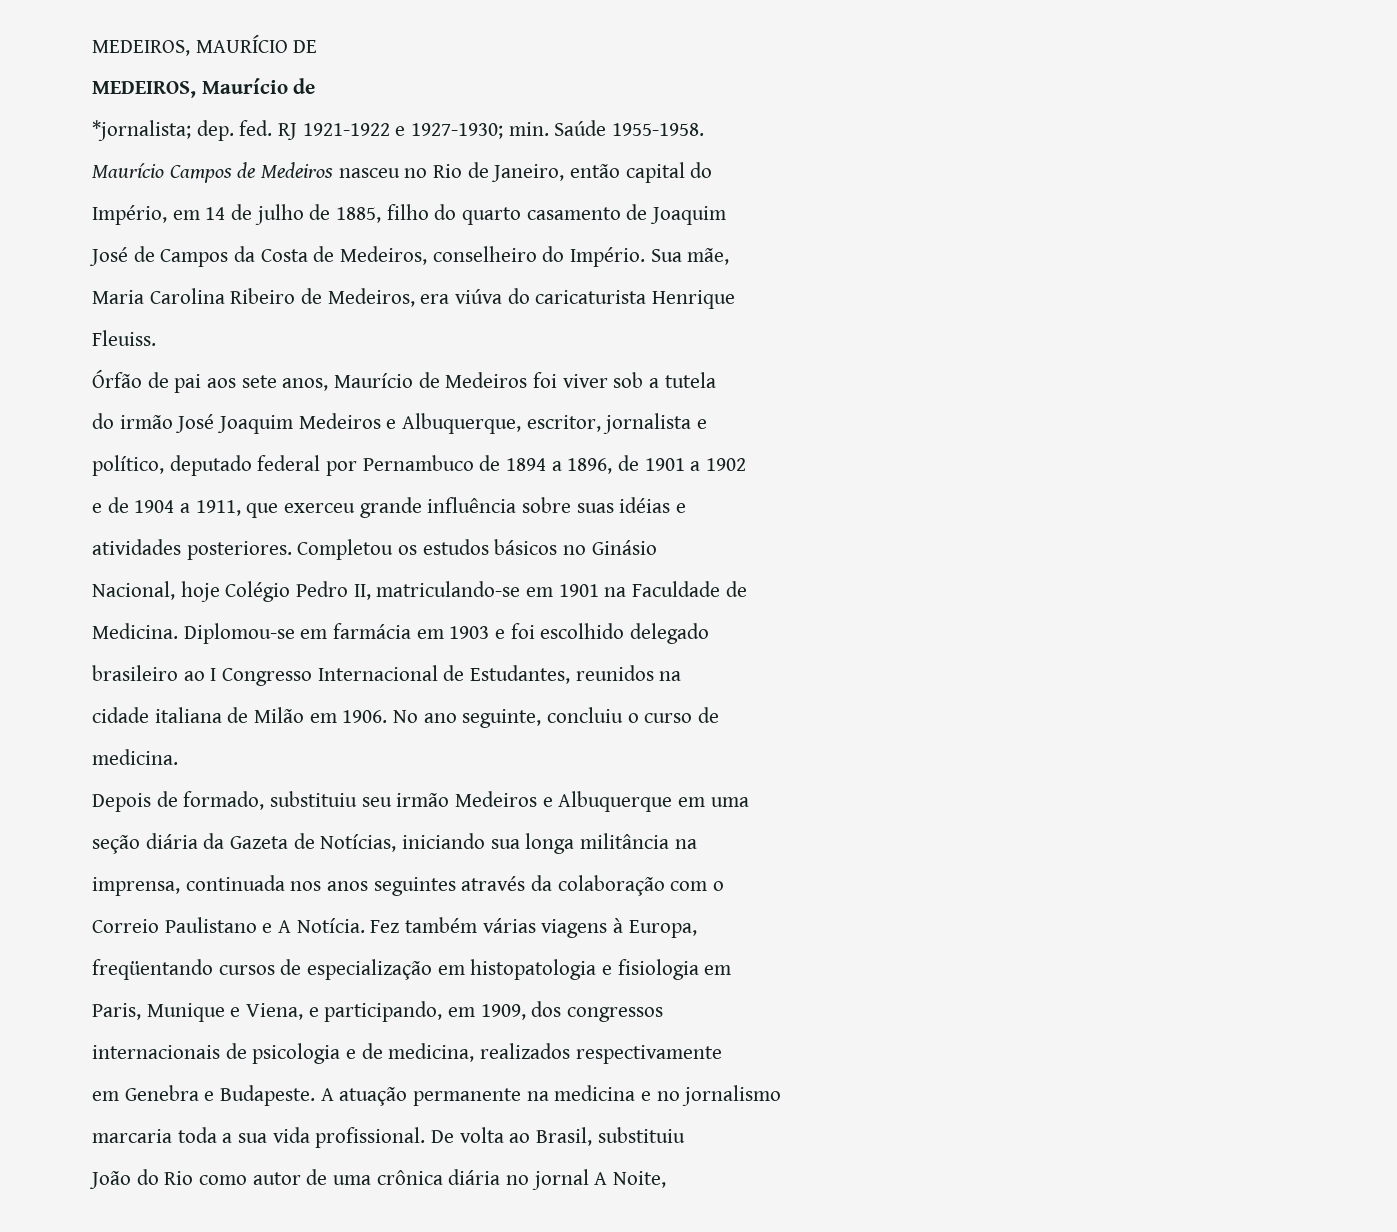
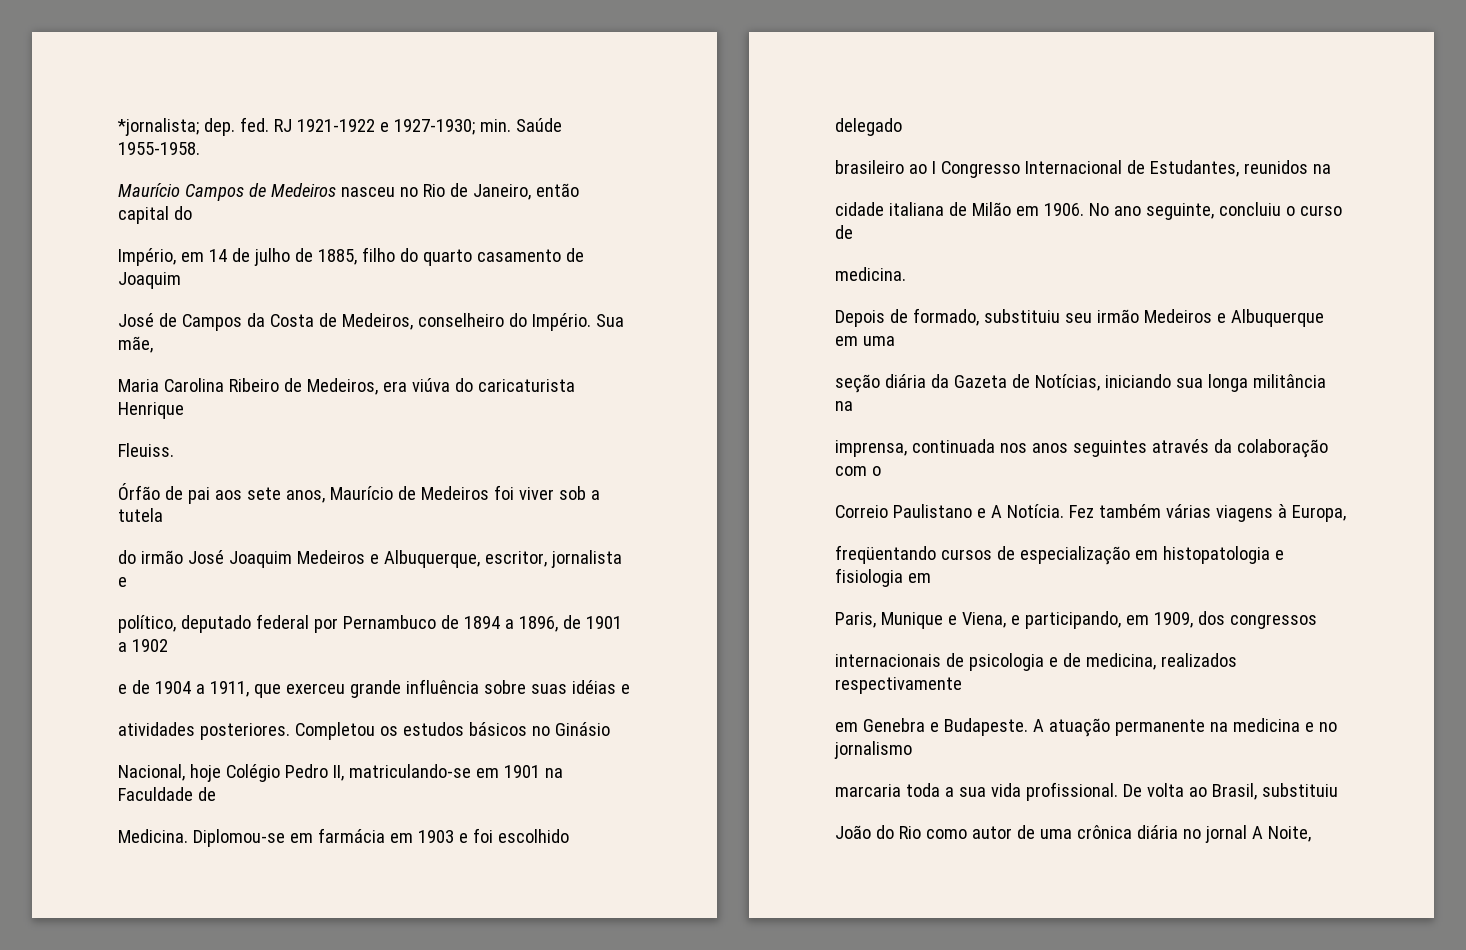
[92,34,318,56] [92,78,316,98] MEDEIROS, MAURÍCIO DE // MEDEIROS, Maurício de // -> (117, 127) none

